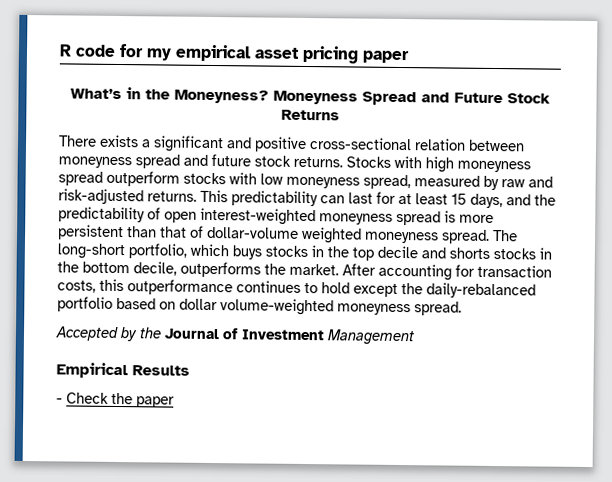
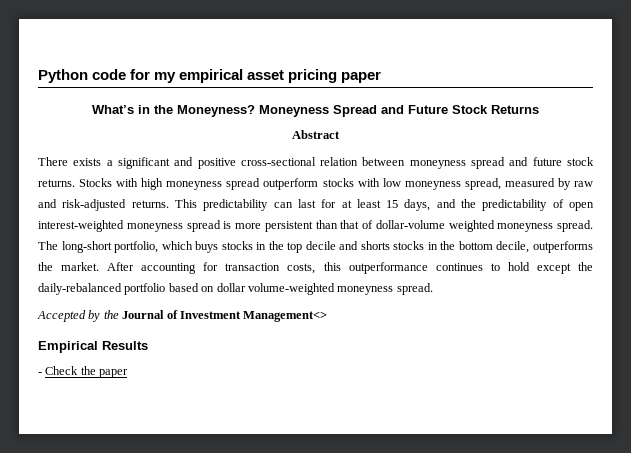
[59,44,72,57] R -> [38,69,88,83] Python
(340, 115) none -> [292,130,340,139] // Abstract
[327,329,415,346] Management -> [243,311,328,322] Management<>

